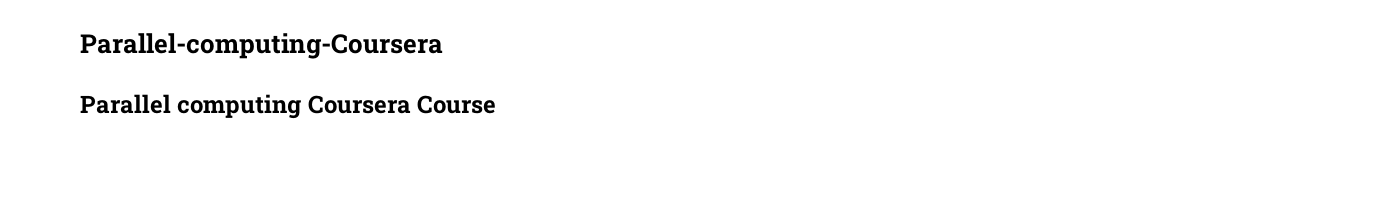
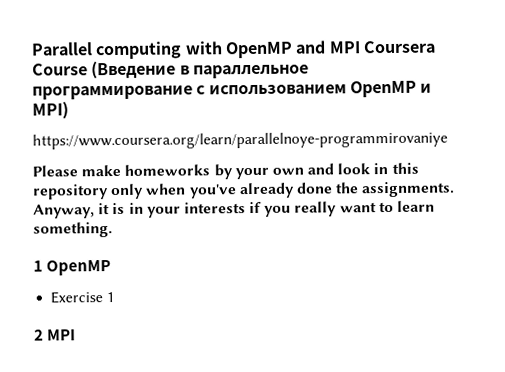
[80,33,443,59] Parallel-computing-Coursera // -> (31, 49) none
[307,95,497,114] Coursera Course -> [184,40,436,59] [32,60,309,80] [32,80,433,100] [32,101,69,119] [32,131,448,150] [32,162,419,180] [32,181,456,200] [33,200,436,219] [33,222,113,238] [33,260,112,276] [50,291,115,304] [34,329,77,341] with OpenMP and MPI Coursera Course (Введение в параллельное программирование с использованием OpenMP и MPI) // https://www.coursera.org/learn/parallelnoye-programmirovaniye // Please make homeworks by your own and look in this repository only when you've already done the assignments. Anyway, it is in your interests if you really want to learn something. // 1 OpenMP // Exercise 1 // 2 MPI

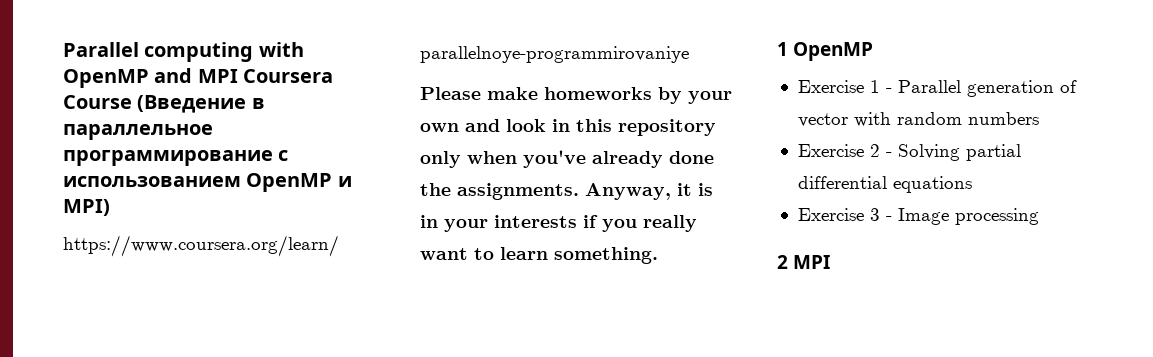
(115, 297) none -> [885,80,1077,97] [797,112,1039,127] [797,144,1021,161] [797,176,972,193] [797,208,1039,225] - Parallel generation of vector with random numbers // Exercise 2 - Solving partial differential equations // Exercise 3 - Image processing

